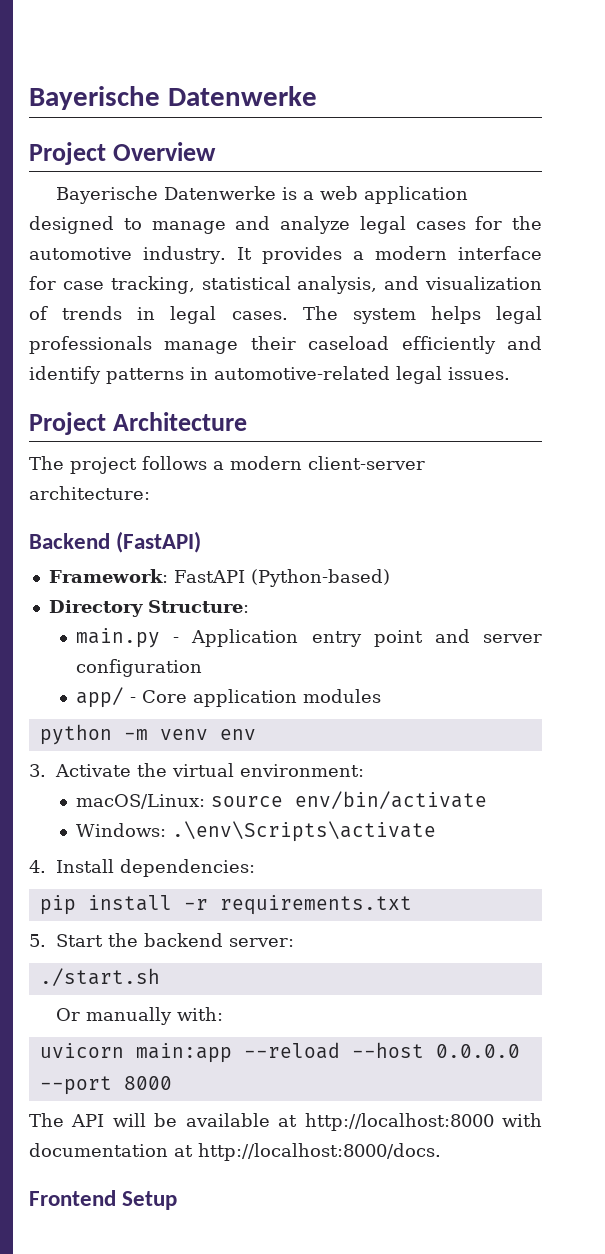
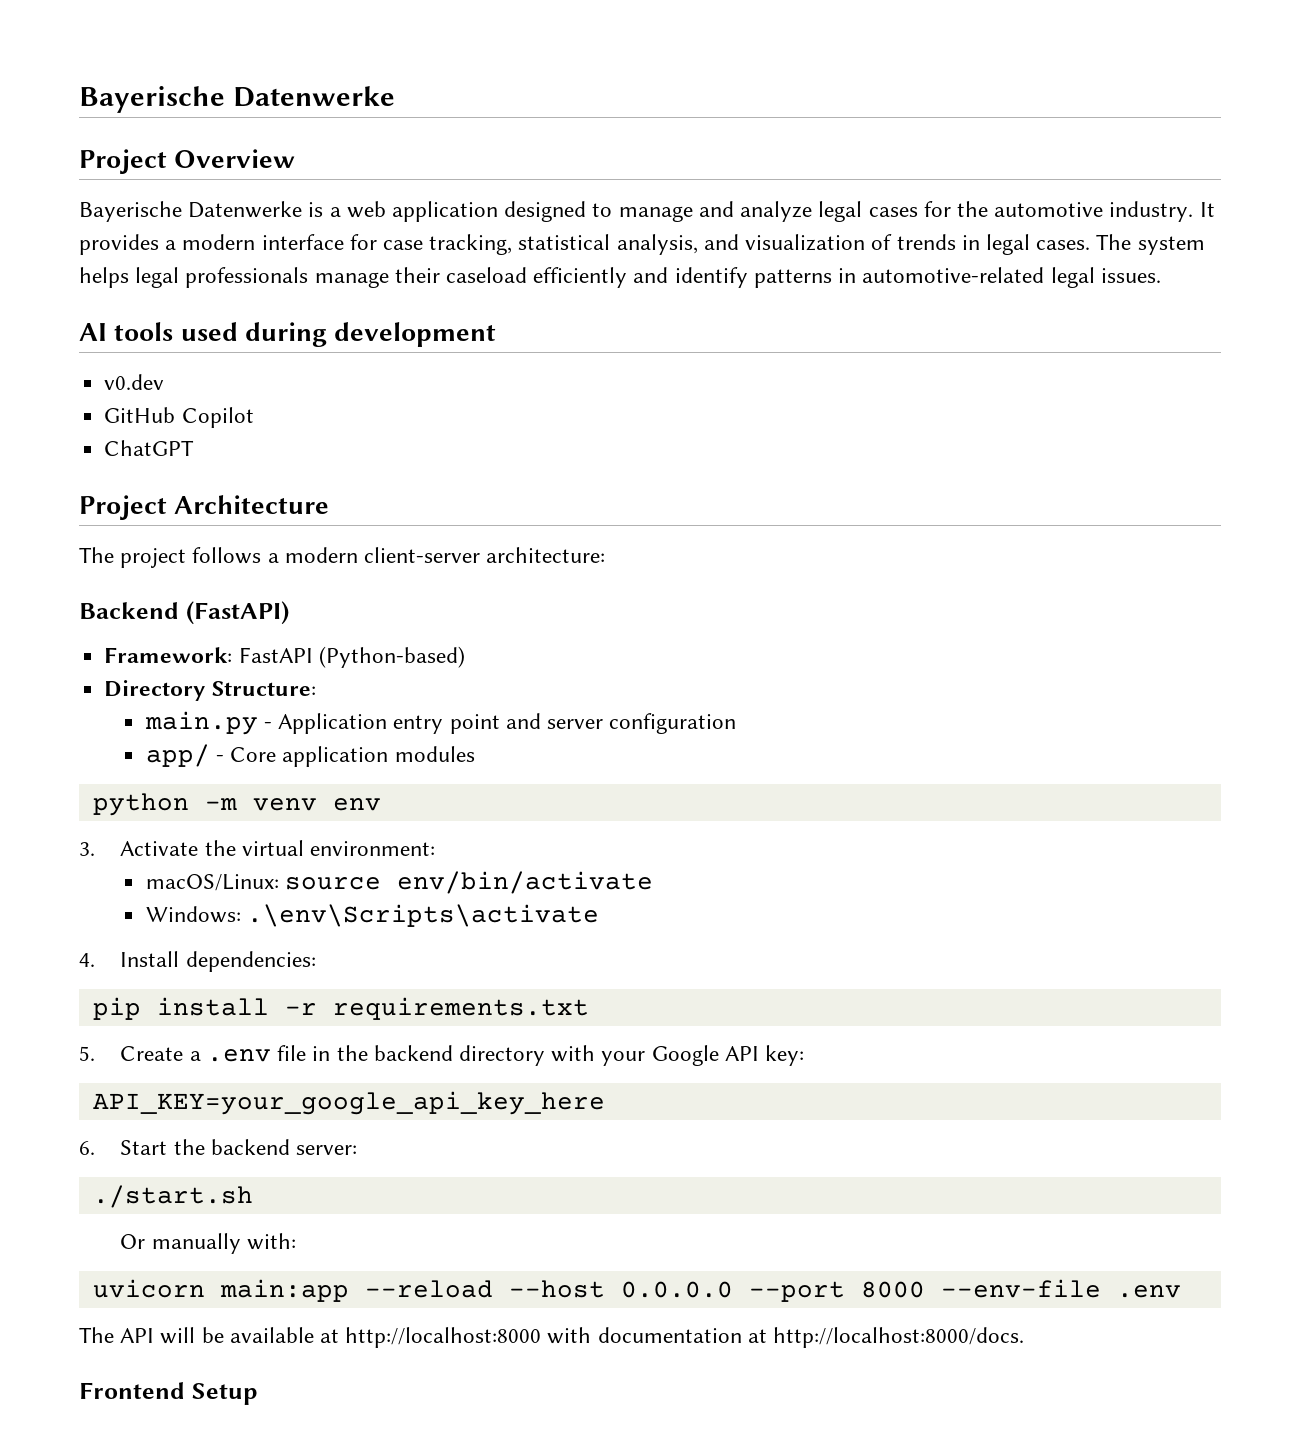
(510, 373) none -> [79,322,497,347] [104,374,165,390] [104,407,254,428] [104,440,195,456] // AI tools used during development // v0.dev // GitHub Copilot // ChatGPT
(46, 940) none -> [120,1045,804,1066] [92,1091,605,1115] [79,1141,95,1155] Create a .env file in the backend directory with your Google API key: // API_KEY=your_google_api_key_here // 6.
(172, 1083) none -> [940,1279,1181,1298] --env-file .env

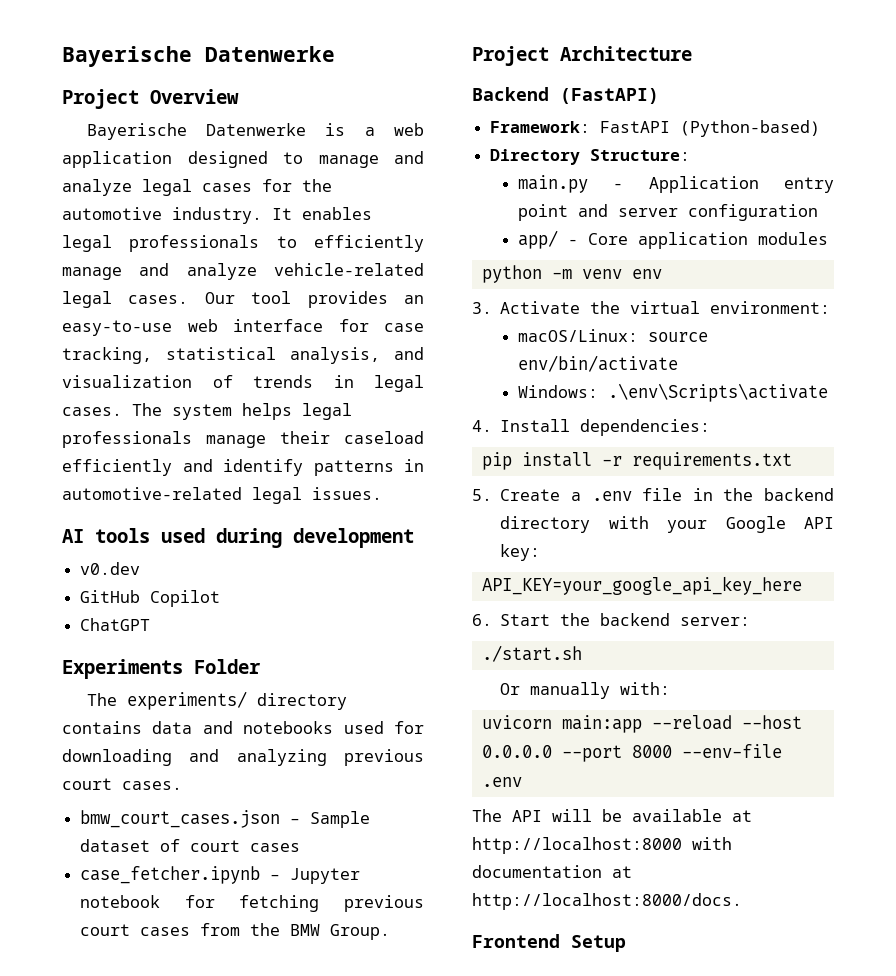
[79,234,256,255] provides a modern -> [302,207,372,220] [62,235,424,252] [62,263,424,280] [62,291,424,308] [62,319,218,336] enables legal professionals to efficiently manage and analyze vehicle-related legal cases. Our tool provides an easy-to-use web
[79,495,330,520] [79,547,606,568] Project Architecture // The project follows a modern client-server architecture: -> [62,659,261,679] [86,691,347,710] [62,721,424,734] [62,749,424,766] [62,778,182,790] [80,810,371,828] [80,839,301,852] [80,866,361,884] [80,895,424,912] [80,923,391,940] [472,46,692,66] Experiments Folder // The experiments/ directory contains data and notebooks used for downloading and analyzing previous court cases. // bmw_court_cases.json – Sample dataset of court cases // case_fetcher.ipynb – Jupyter notebook for fetching previous court cases from the BMW Group. // Project Architecture

